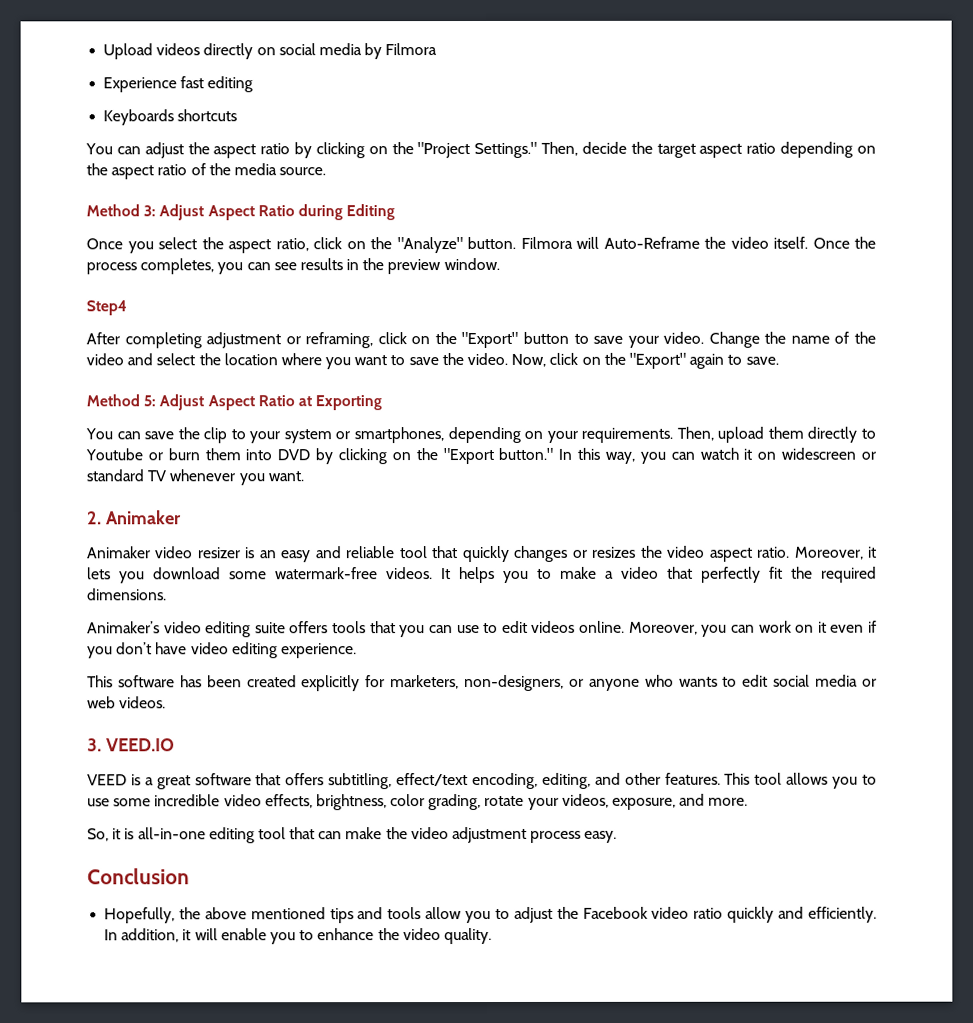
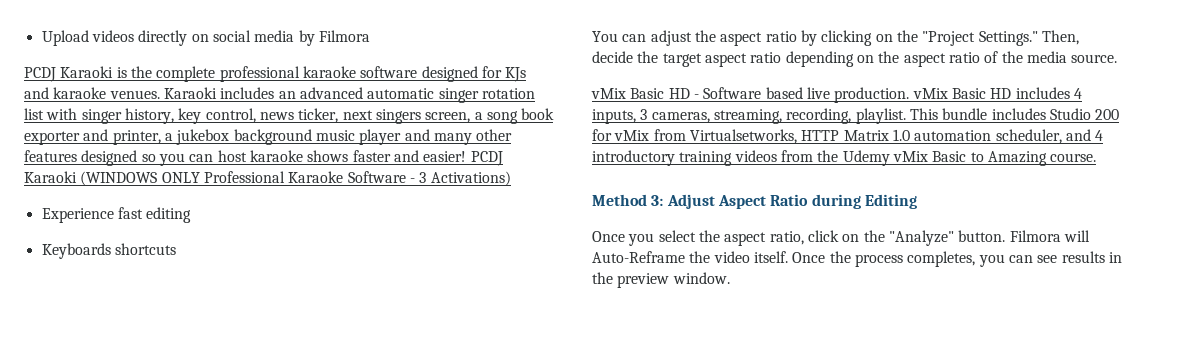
(438, 49) none -> [24,66,527,82] [24,87,535,103] [24,108,555,124] [24,129,513,145] [24,150,503,166] [24,171,511,186] // PCDJ Karaoki is the complete professional karaoke software designed for KJs and karaoke venues. Karaoki includes an advanced automatic singer rotation list with singer history, key control, news ticker, next singers screen, a song book exporter and printer, a jukebox background music player and many other features designed so you can host karaoke shows faster and easier! PCDJ Karaoki (WINDOWS ONLY Professional Karaoke Software - 3 Activations)
(327, 171) none -> [591,87,1082,103] [592,108,1120,124] [592,129,1104,144] [592,150,1097,166] // vMix Basic HD - Software based live production. vMix Basic HD includes 4 inputs, 3 cameras, streaming, recording, playlist. This bundle includes Studio 200 for vMix from Virtualsetworks, HTTP Matrix 1.0 automation scheduler, and 4 introductory training videos from the Udemy vMix Basic to Amazing course.
[86,300,127,316] [86,331,876,349] [86,352,779,370] [86,394,383,411] [85,426,876,444] [85,447,877,465] [86,469,304,486] [86,510,182,525] [87,545,878,563] [87,566,877,584] [87,588,167,601] [87,620,877,638] [87,642,357,659] [87,674,877,692] [87,696,167,709] [87,738,175,752] [87,772,878,790] [87,793,749,811] [87,826,618,844] [87,868,190,885] [104,906,878,924] [104,927,492,945] // Step4 // After completing adjustment or reframing, click on the "Export" button to save your video. Change the name of the video and select the location where you want to save the video. Now, click on the "Export" again to save. // Method 5: Adjust Aspect Ratio at Exporting // You can save the clip to your system or smartphones, depending on your requirements. Then, upload them directly to Youtube or burn them into DVD by clicking on the "Export button." In this way, you can watch it on widescreen or standard TV whenever you want. // 2. Animaker // Animaker video resizer is an easy and reliable tool that quickly changes or resizes the video aspect ratio. Moreover, it lets you download some watermark-free videos. It helps you to make a video that perfectly fit the required dimensions. // Animaker’s video editing suite offers tools that you can use to edit videos online. Moreover, you can work on it even if you don’t have video editing experience. // This software has been created explicitly for marketers, non-designers, or anyone who wants to edit social media or web videos. // 3. VEED.IO // VEED is a great software that offers subtitling, effect/text encoding, editing, and other features. This tool allows you to use some incredible video effects, brightness, color grading, rotate your videos, exposure, and more. // So, it is all-in-one editing tool that can make the video adjustment process easy. // Conclusion // Hopefully, the above mentioned tips and tools allow you to adjust the Facebook video ratio quickly and efficiently. In addition, it will enable you to enhance the video quality. -> (730, 278) none

